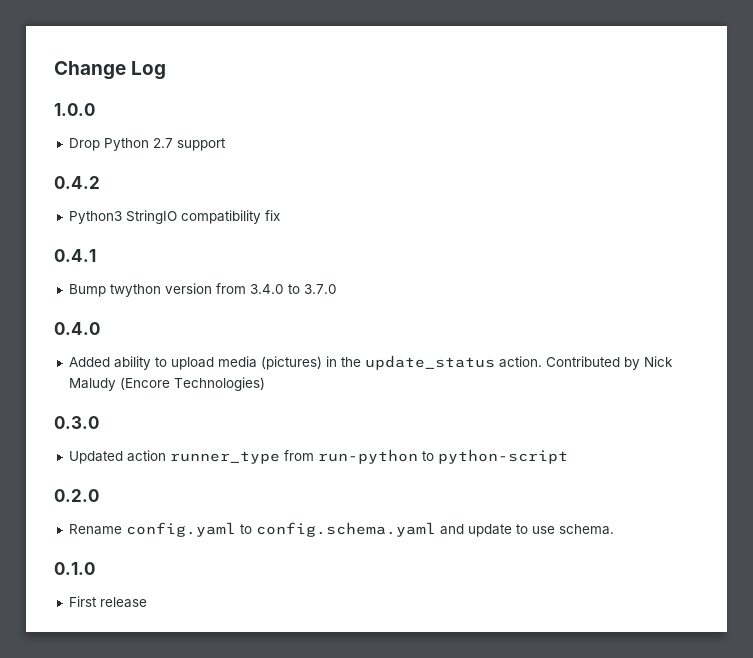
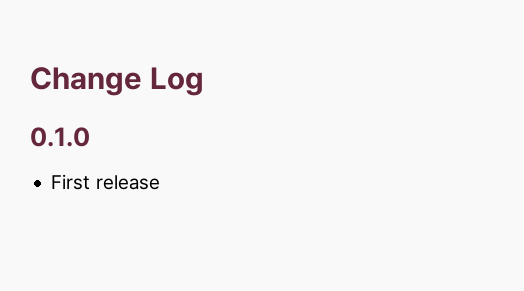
[54,103,95,116] [68,138,226,151] [54,176,100,189] [68,210,280,224] [54,249,96,262] [68,283,337,297] [54,322,100,335] [68,355,673,370] [68,377,265,391] [54,416,99,429] [68,449,568,464] [54,489,99,502] [68,522,614,537] // 1.0.0 // Drop Python 2.7 support // 0.4.2 // Python3 StringIO compatibility fix // 0.4.1 // Bump twython version from 3.4.0 to 3.7.0 // 0.4.0 // Added ability to upload media (pictures) in the update_status action. Contributed by Nick Maludy (Encore Technologies) // 0.3.0 // Updated action runner_type from run-python to python-script // 0.2.0 // Rename config.yaml to config.schema.yaml and update to use schema. -> (205, 81) none

